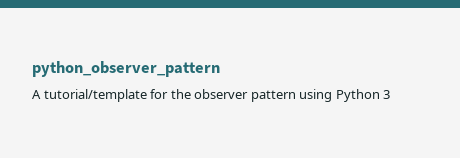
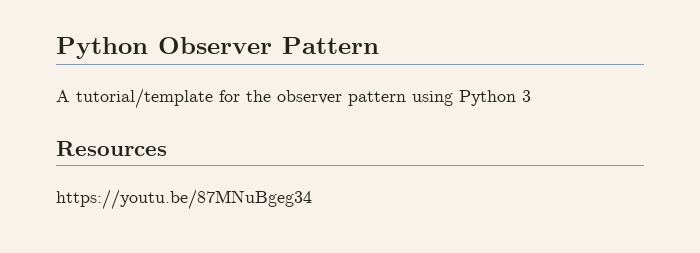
[32,61,220,77] python_observer_pattern -> [56,37,379,59] Python Observer Pattern
(391, 94) none -> [56,141,167,156] [56,189,312,210] // Resources // https://youtu.be/87MNuBgeg34

